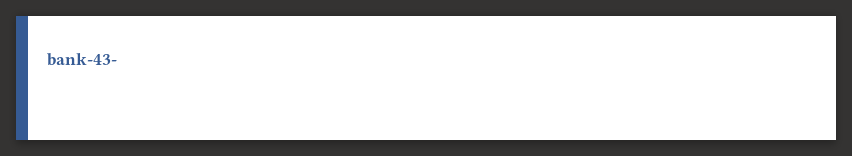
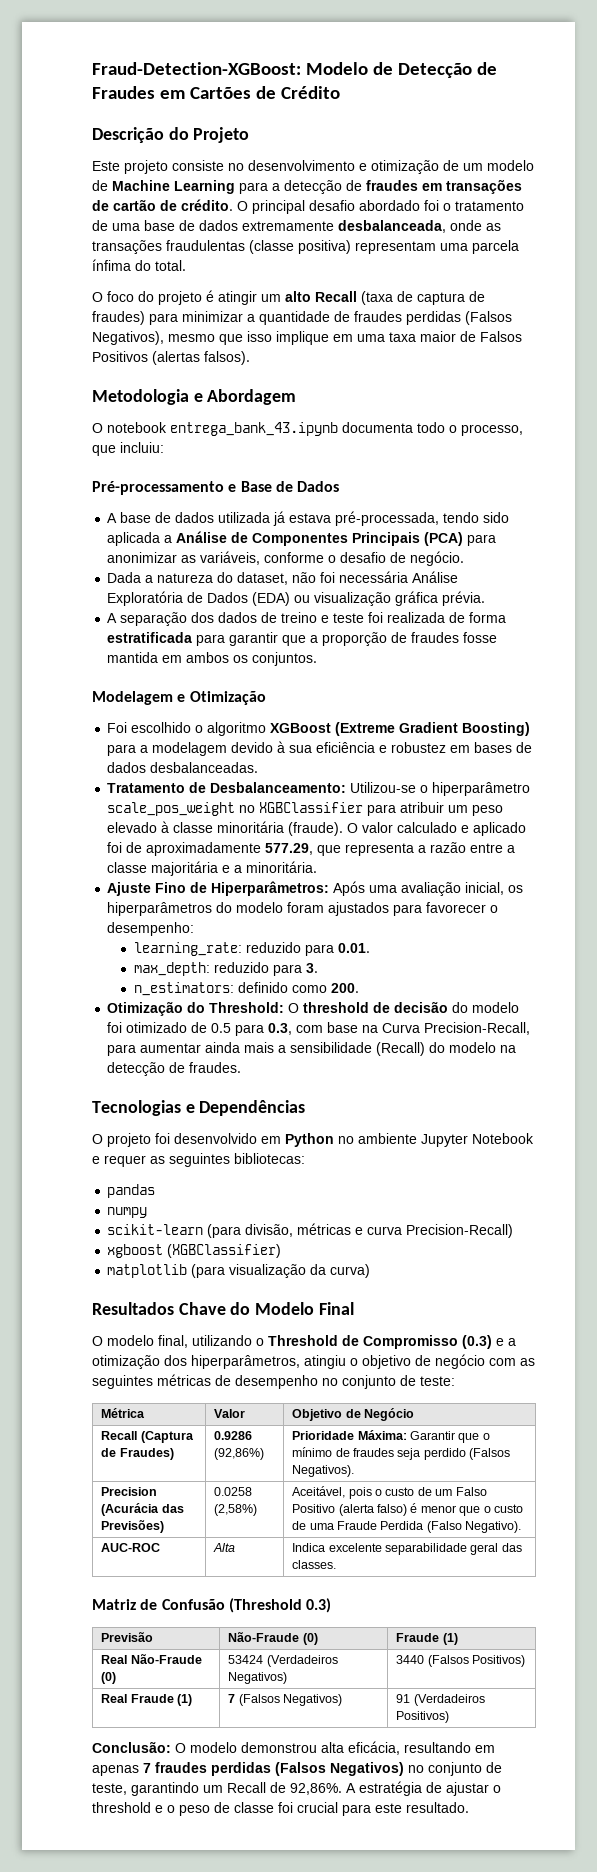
[47,53,117,66] bank-43- -> [92,62,497,78] [92,86,340,99] [92,127,250,143] [92,160,534,174] [92,179,522,194] [92,199,524,214] [92,220,501,233] [92,240,519,254] [92,259,186,271] [92,290,485,305] [92,311,512,325] [92,331,522,345] [92,351,250,365] [92,389,297,405] [92,422,523,436] [92,442,164,456] [92,481,340,495] [107,511,510,526] [107,531,497,546] [107,551,465,566] [107,571,459,585] [107,591,486,606] [107,612,507,626] [107,632,498,646] [107,652,318,666] [92,691,266,705] [107,722,531,736] [107,741,533,756] [107,762,259,773] [107,782,531,796] [107,802,504,816] [107,821,527,836] [107,842,516,856] [107,861,318,876] [107,881,524,896] [107,902,499,916] [107,922,195,936] [134,942,371,956] [134,962,319,976] [134,982,360,996] [107,1001,520,1016] [107,1022,531,1036] [107,1042,517,1056] [107,1062,242,1076] [92,1100,306,1116] [92,1133,534,1147] [92,1153,305,1167] [107,1184,156,1198] [107,1207,148,1218] [107,1223,514,1238] [107,1244,282,1258] [107,1264,371,1278] [92,1302,354,1315] [92,1335,516,1349] [92,1354,535,1369] [92,1374,455,1389] [101,1408,146,1418] [214,1409,246,1418] [292,1408,415,1421] [101,1431,194,1443] [101,1448,174,1460] [214,1431,253,1440] [214,1448,265,1460] [292,1430,490,1443] [292,1447,511,1460] [292,1465,355,1477] [101,1487,158,1496] [101,1503,184,1516] [101,1520,165,1533] [214,1487,253,1496] [214,1504,258,1516] [292,1486,487,1499] [292,1503,523,1516] [292,1521,522,1533] [101,1543,161,1552] [213,1543,236,1552] [292,1543,522,1555] [292,1560,337,1569] [92,1598,332,1613] [101,1632,154,1642] [228,1632,318,1645] [396,1633,458,1645] [101,1654,202,1664] [101,1672,117,1684] [228,1655,338,1667] [228,1672,288,1684] [396,1655,526,1667] [101,1694,193,1706] [228,1694,343,1706] [396,1694,485,1706] [396,1711,450,1723] [92,1741,495,1755] [92,1762,502,1776] [92,1781,501,1796] [92,1802,469,1816] Fraud-Detection-XGBoost: Modelo de Detecção de Fraudes em Cartões de Crédito // Descrição do Projeto // Este projeto consiste no desenvolvimento e otimização de um modelo de Machine Learning para a detecção de fraudes em transações de cartão de crédito. O principal desafio abordado foi o tratamento de uma base de dados extremamente desbalanceada, onde as transações fraudulentas (classe positiva) representam uma parcela ínfima do total. // O foco do projeto é atingir um alto Recall (taxa de captura de fraudes) para minimizar a quantidade de fraudes perdidas (Falsos Negativos), mesmo que isso implique em uma taxa maior de Falsos Positivos (alertas falsos). // Metodologia e Abordagem // O notebook entrega_bank_43.ipynb documenta todo o processo, que incluiu: // Pré-processamento e Base de Dados // A base de dados utilizada já estava pré-processada, tendo sido aplicada a Análise de Componentes Principais (PCA) para anonimizar as variáveis, conforme o desafio de negócio. // Dada a natureza do dataset, não foi necessária Análise Exploratória de Dados (EDA) ou visualização gráfica prévia. // A separação dos dados de treino e teste foi realizada de forma estratificada para garantir que a proporção de fraudes fosse mantida em ambos os conjuntos. // Modelagem e Otimização // Foi escolhido o algoritmo XGBoost (Extreme Gradient Boosting) para a modelagem devido à sua eficiência e robustez em bases de dados desbalanceadas. // Tratamento de Desbalanceamento: Utilizou-se o hiperparâmetro scale_pos_weight no XGBClassifier para atribuir um peso elevado à classe minoritária (fraude). O valor calculado e aplicado foi de aproximadamente 577.29, que representa a razão entre a classe majoritária e a minoritária. // Ajuste Fino de Hiperparâmetros: Após uma avaliação inicial, os hiperparâmetros do modelo foram ajustados para favorecer o desempenho: // learning_rate: reduzido para 0.01. // max_depth: reduzido para 3. // n_estimators: definido como 200. // Otimização do Threshold: O threshold de decisão do modelo foi otimizado de 0.5 para 0.3, com base na Curva Precision-Recall, para aumentar ainda mais a sensibilidade (Recall) do modelo na detecção de fraudes. // Tecnologias e Dependências // O projeto foi desenvolvido em Python no ambiente Jupyter Notebook e requer as seguintes bibliotecas: // pandas // numpy // scikit-learn (para divisão, métricas e curva Precision-Recall) // xgboost (XGBClassifier) // matplotlib (para visualização da curva) // Resultados Chave do Modelo Final // O modelo final, utilizando o Threshold de Compromisso (0.3) e a otimização dos hiperparâmetros, atingiu o objetivo de negócio com as seguintes métricas de desempenho no conjunto de teste: // Métrica | Valor | Objetivo de Negócio // Recall (Captura de Fraudes) | 0.9286 (92,86%) | Prioridade Máxima: Garantir que o mínimo de fraudes seja perdido (Falsos Negativos). // Precision (Acurácia das Previsões) | 0.0258 (2,58%) | Aceitável, pois o custo de um Falso Positivo (alerta falso) é menor que o custo de uma Fraude Perdida (Falso Negativo). // AUC-ROC | Alta | Indica excelente separabilidade geral das classes. // Matriz de Confusão (Threshold 0.3) // Previsão | Não-Fraude (0) | Fraude (1) // Real Não-Fraude (0) | 53424 (Verdadeiros Negativos) | 3440 (Falsos Positivos) // Real Fraude (1) | 7 (Falsos Negativos) | 91 (Verdadeiros Positivos) // Conclusão: O modelo demonstrou alta eficácia, resultando em apenas 7 fraudes perdidas (Falsos Negativos) no conjunto de teste, garantindo um Recall de 92,86%. A estratégia de ajustar o threshold e o peso de classe foi crucial para este resultado.

